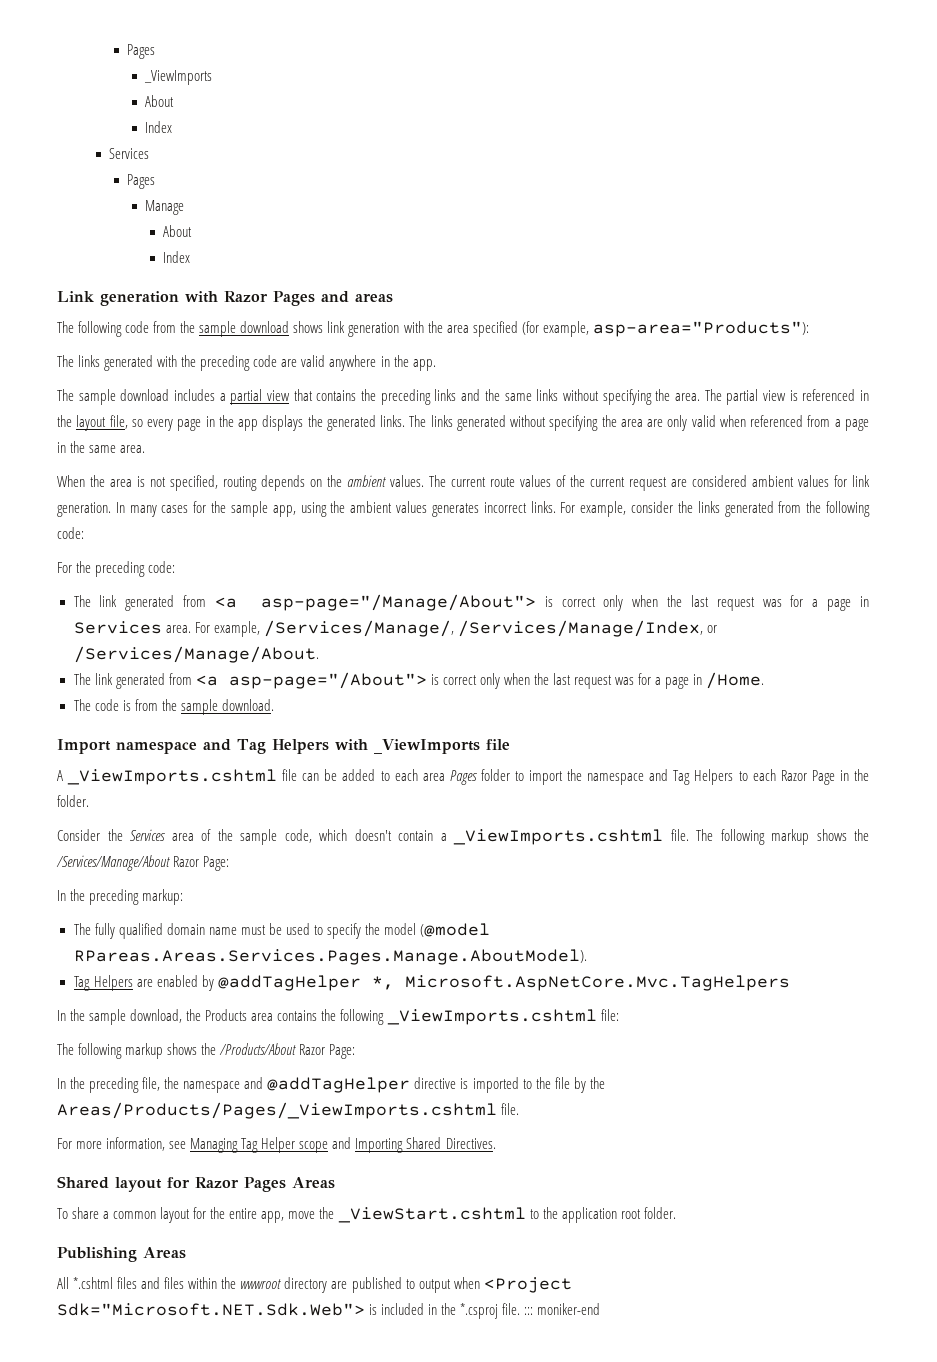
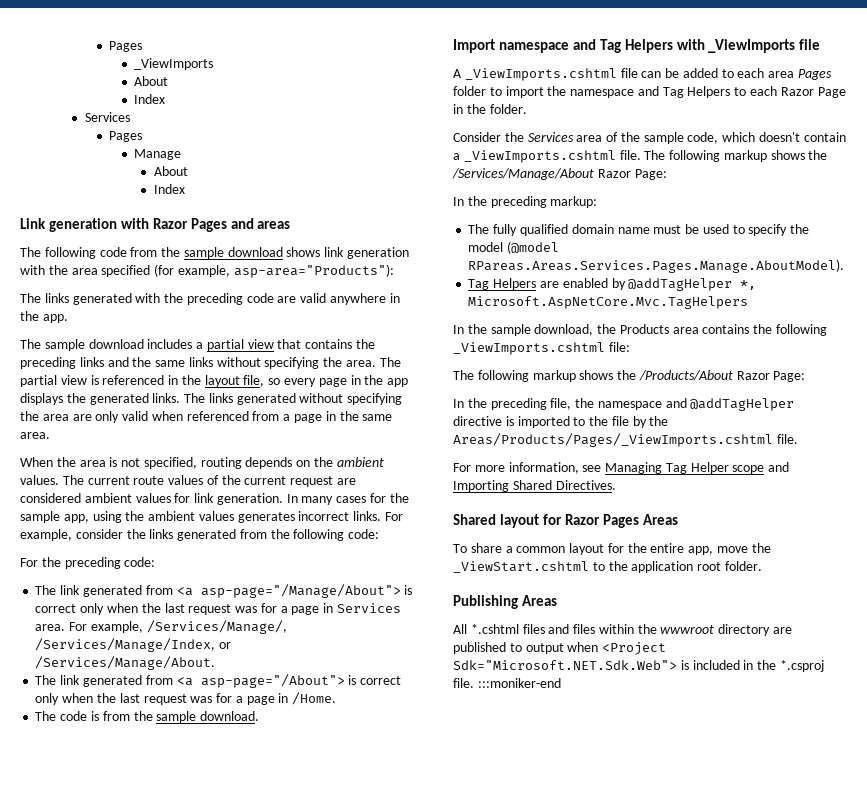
[524,1303,601,1315] ::: moniker-end -> [477,678,561,688] :::moniker-end

